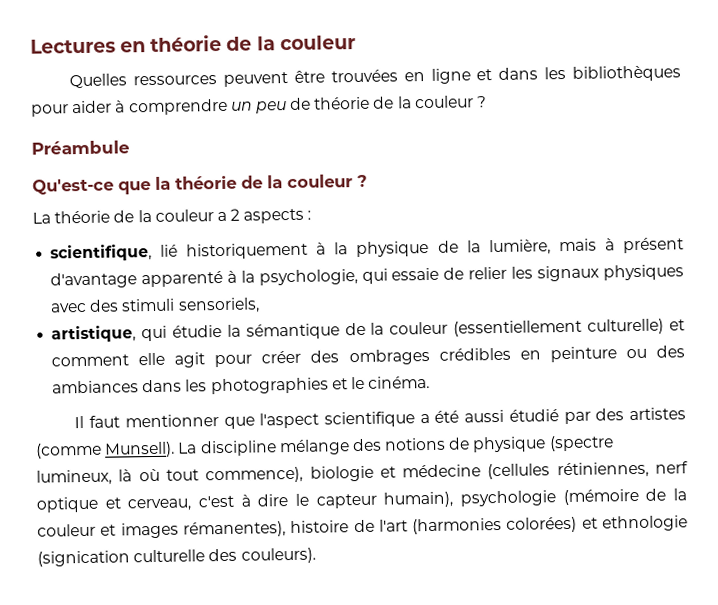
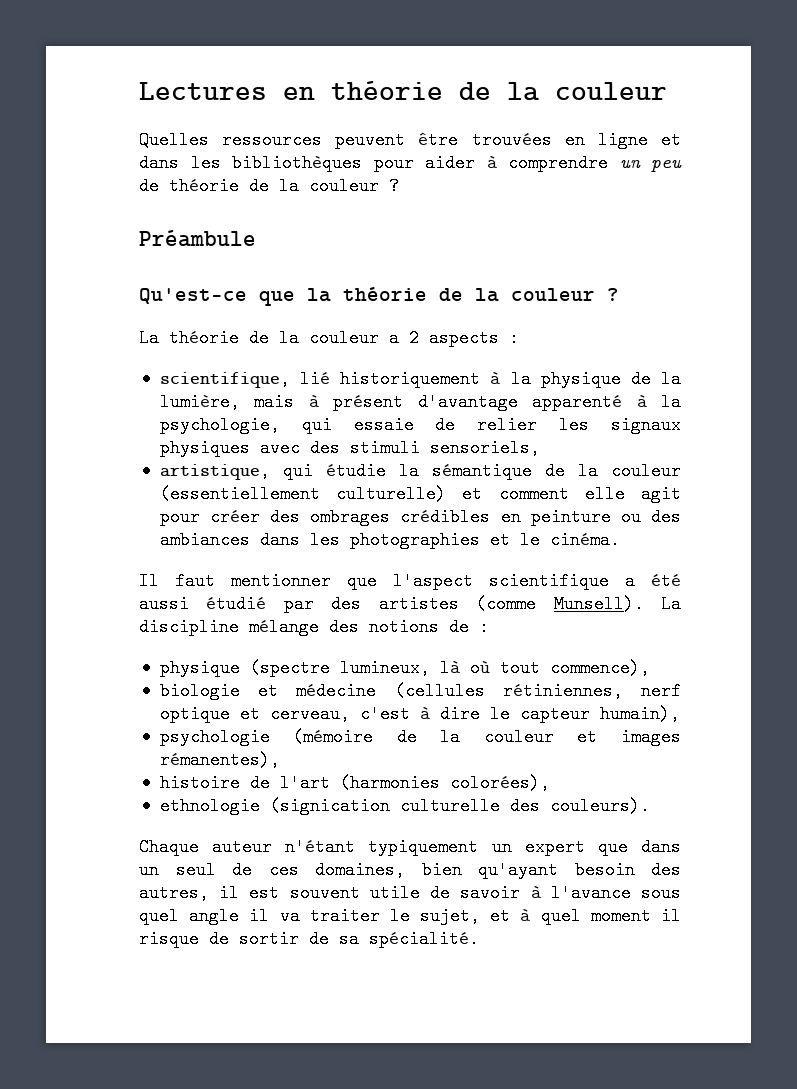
(471, 443) none -> [479,618,489,636] : //
(304, 475) none -> (650, 668) //
(454, 499) none -> (680, 714) //
(286, 529) none -> (280, 760) //
[506,516,598,533] colorées) et -> [449,774,550,792] colorées), //
(316, 555) none -> [139,838,682,856] [139,861,681,879] [139,884,681,902] [139,907,681,925] [139,930,479,948] // Chaque auteur n'étant typiquement un expert que dans un seul de ces domaines, bien qu'ayant besoin des autres, il est souvent utile de savoir à l'avance sous quel angle il va traiter le sujet, et à quel moment il risque de sortir de sa spécialité.

